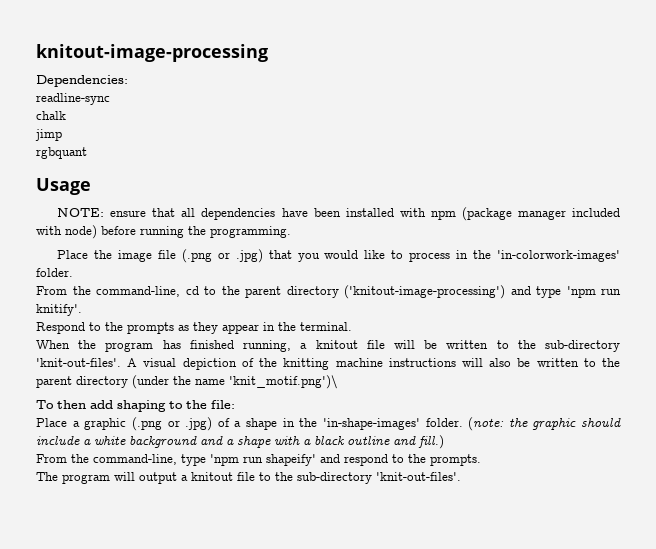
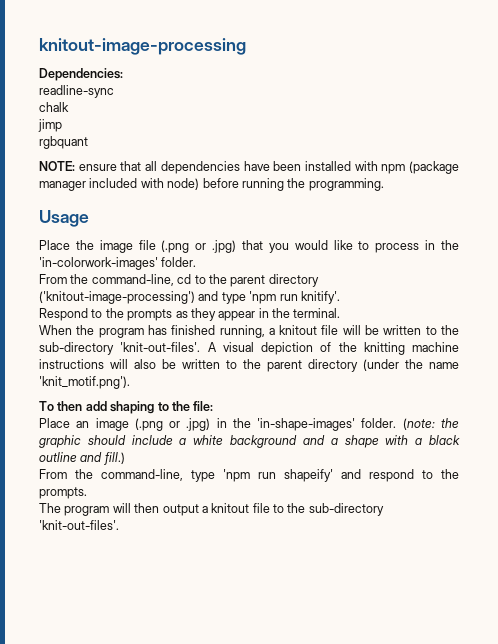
[36,178,91,195] // Usage -> (88, 142) none
(291, 232) none -> [39,210,89,227] // Usage
[229,375,338,389] 'knit_motif.png')\ -> [39,376,130,389] 'knit_motif.png').
[72,417,277,431] a graphic (.png or .jpg) of a shape -> [76,418,211,431] an image (.png or .jpg)
(135, 476) none -> [134,503,160,513] then

